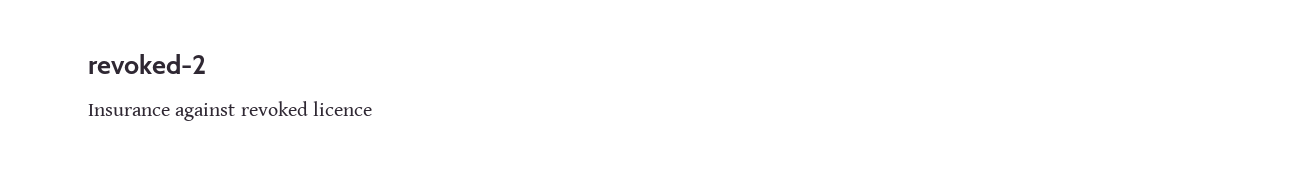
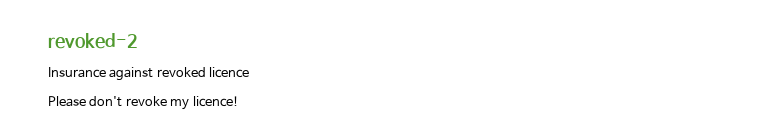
(372, 108) none -> [48,96,239,110] // Please don't revoke my licence!

